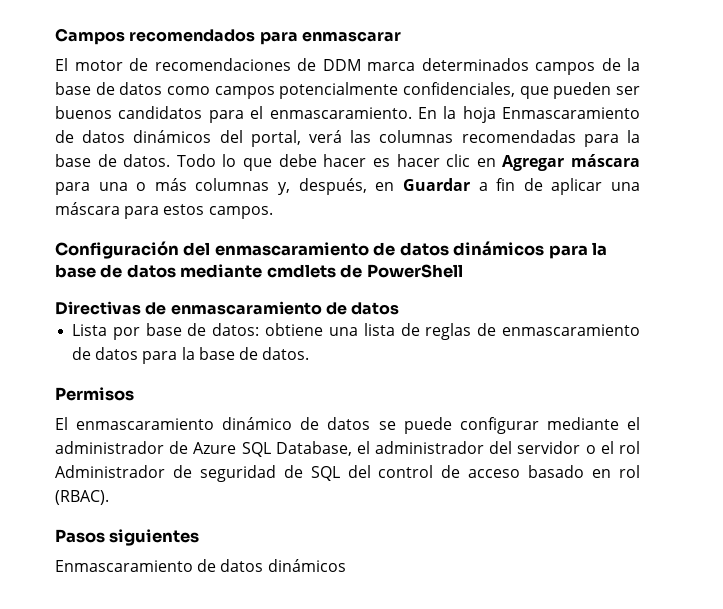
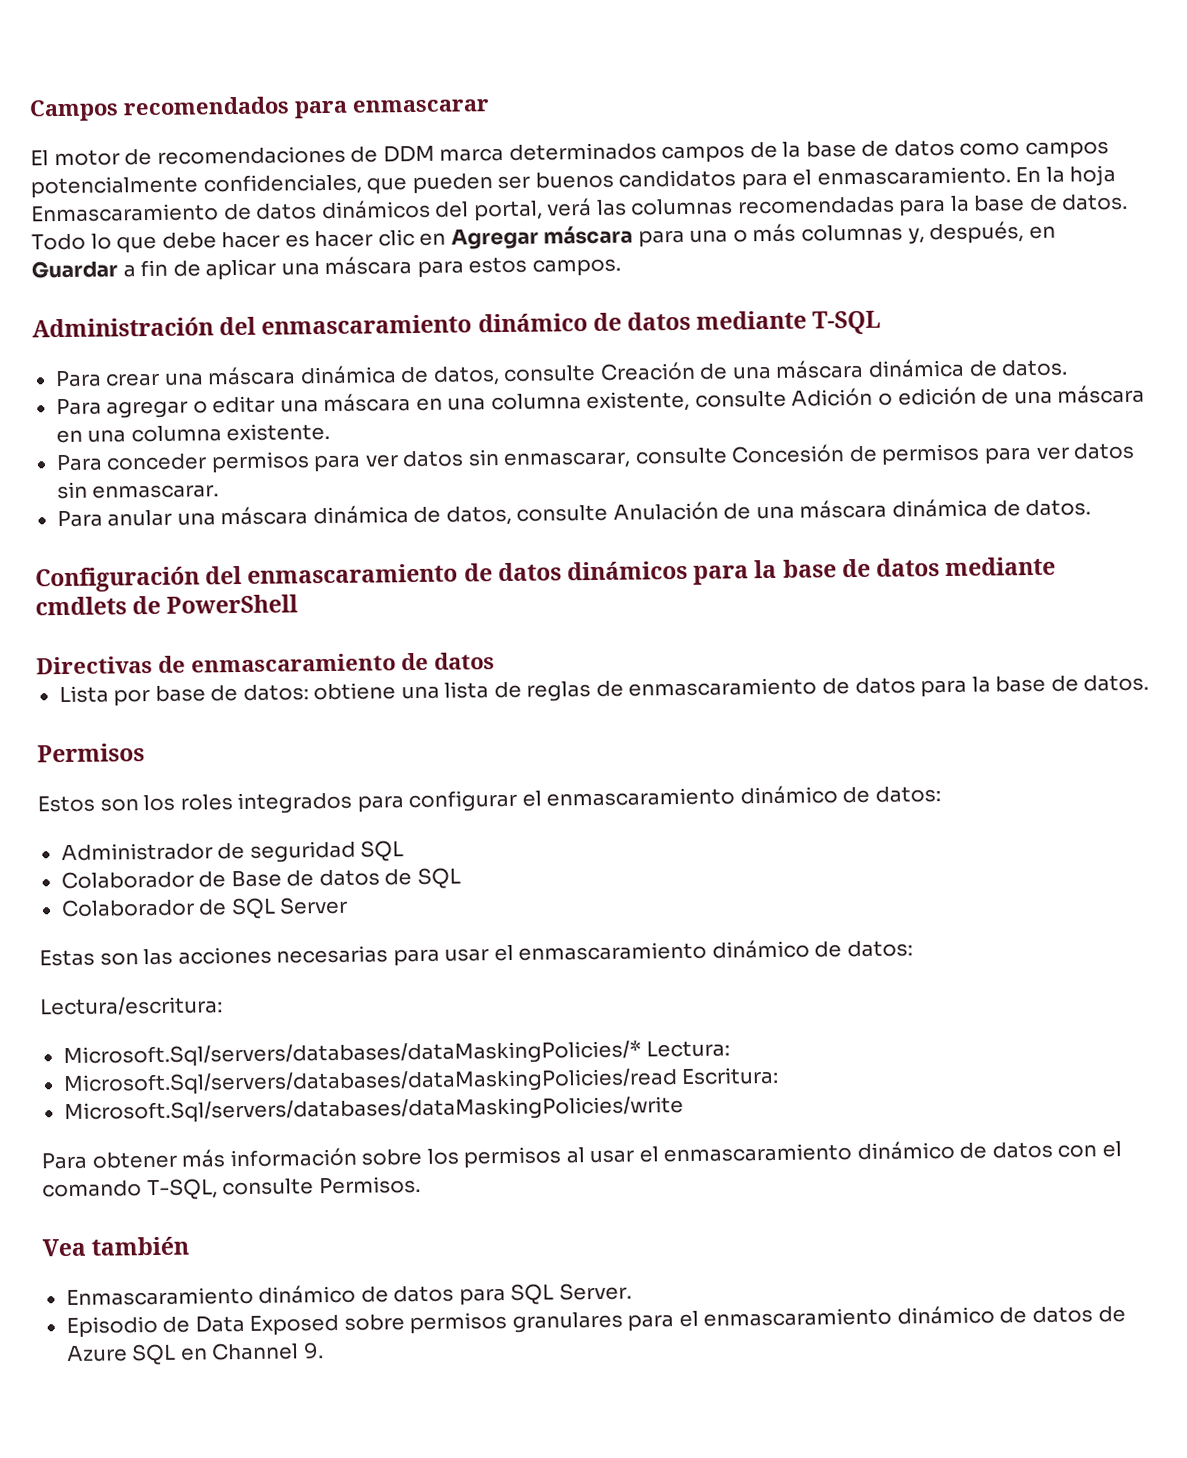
(273, 212) none -> [32,310,882,338] [54,358,1069,388] [55,384,1146,419] [55,422,331,444] [55,442,1135,474] [56,481,220,500] [56,498,1092,528] // Administración del enmascaramiento dinámico de datos mediante T-SQL // Para crear una máscara dinámica de datos, consulte Creación de una máscara dinámica de datos. // Para agregar o editar una máscara en una columna existente, consulte Adición o edición de una máscara en una columna existente. // Para conceder permisos para ver datos sin enmascarar, consulte Concesión de permisos para ver datos sin enmascarar. // Para anular una máscara dinámica de datos, consulte Anulación de una máscara dinámica de datos.
[55,417,641,434] [55,441,640,457] [55,465,640,482] [55,490,109,505] [55,529,200,546] [55,559,346,572] El enmascaramiento dinámico de datos se puede configurar mediante el administrador de Azure SQL Database, el administrador del servidor o el rol Administrador de seguridad de SQL del control de acceso basado en rol (RBAC). // Pasos siguientes // Enmascaramiento de datos dinámicos -> [37,785,941,815] [60,840,405,863] [60,867,461,890] [60,896,349,920] [39,939,913,967] [40,996,223,1017] [62,1040,731,1069] [62,1066,780,1097] [63,1096,684,1125] [41,1140,1123,1170] [42,1175,421,1201] [42,1236,190,1257] [65,1282,632,1307] [65,1305,1126,1339] [65,1342,324,1366] Estos son los roles integrados para configurar el enmascaramiento dinámico de datos: // Administrador de seguridad SQL // Colaborador de Base de datos de SQL // Colaborador de SQL Server // Estas son las acciones necesarias para usar el enmascaramiento dinámico de datos: // Lectura/escritura: // Microsoft.Sql/servers/databases/dataMaskingPolicies/* Lectura: // Microsoft.Sql/servers/databases/dataMaskingPolicies/read Escritura: // Microsoft.Sql/servers/databases/dataMaskingPolicies/write // Para obtener más información sobre los permisos al usar el enmascaramiento dinámico de datos con el comando T-SQL, consulte Permisos. // Vea también // Enmascaramiento dinámico de datos para SQL Server. // Episodio de Data Exposed sobre permisos granulares para el enmascaramiento dinámico de datos de Azure SQL en Channel 9.

